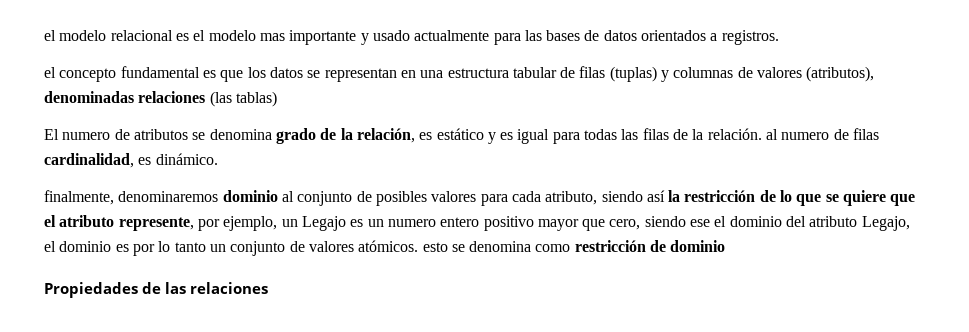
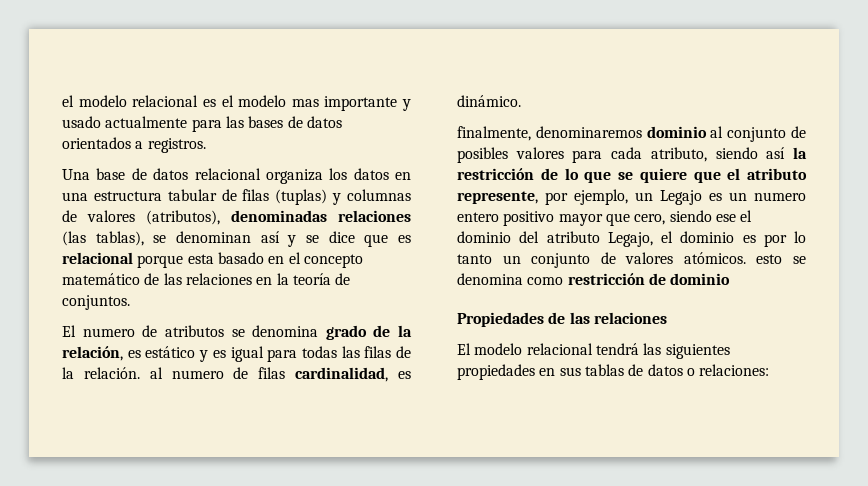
[44,66,397,82] el concepto fundamental es que los datos se representan -> [62,168,389,184] Una base de datos relacional organiza los datos
[235,91,277,107] tablas) -> [95,231,412,247] [62,252,363,268] [62,273,351,285] [62,295,130,310] tablas), se denominan así y se dice que es relacional porque esta basado en el concepto matemático de las relaciones en la teoría de conjuntos.
(268, 288) none -> [457,343,730,359] [457,364,770,380] // El modelo relacional tendrá las siguientes propiedades en sus tablas de datos o relaciones:

